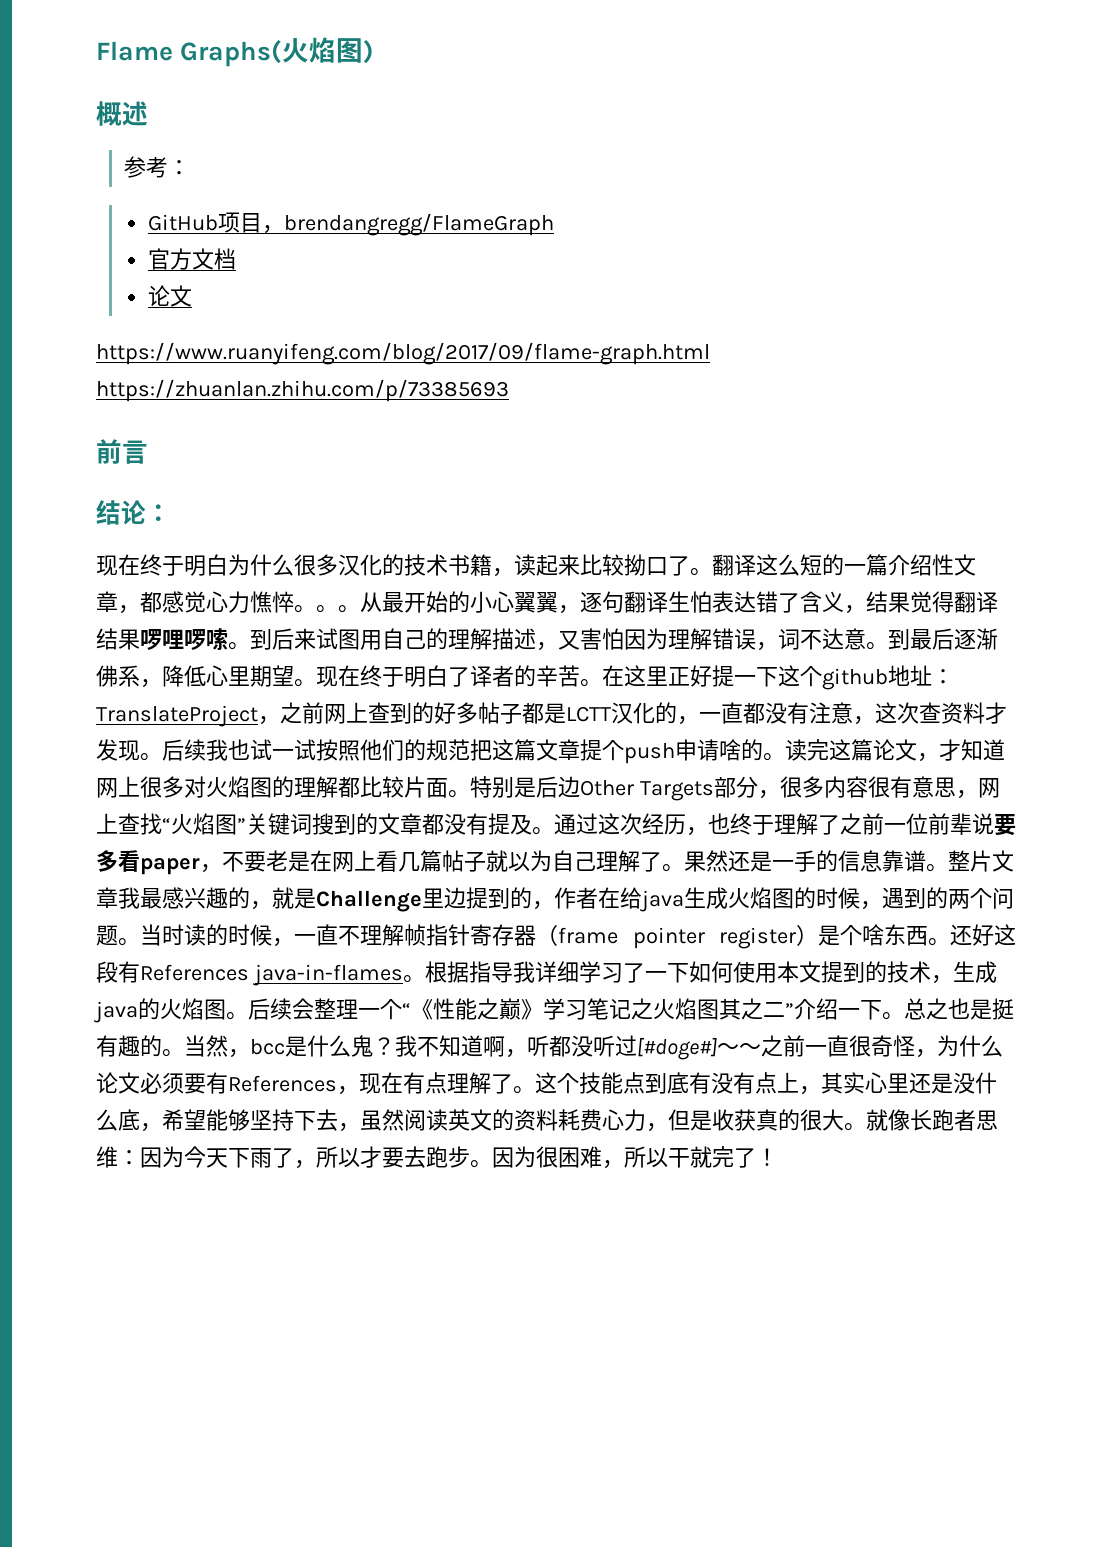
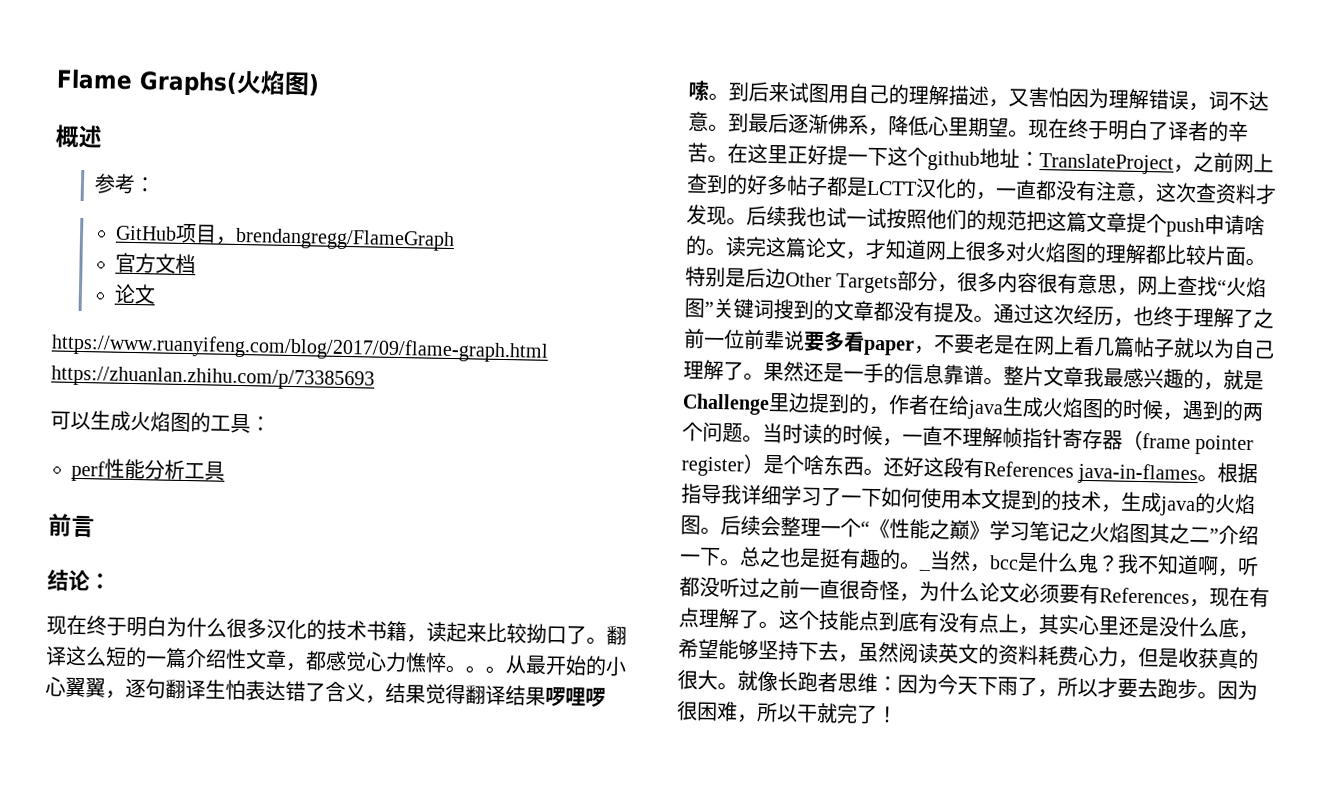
(509, 390) none -> [50,410,271,434] [71,458,225,482] // 可以生成火焰图的工具： // perf性能分析工具
(184, 1053) none -> [918,567,931,572] _
[637,1037,761,1060] [#doge#]～～ -> (760, 587) none

